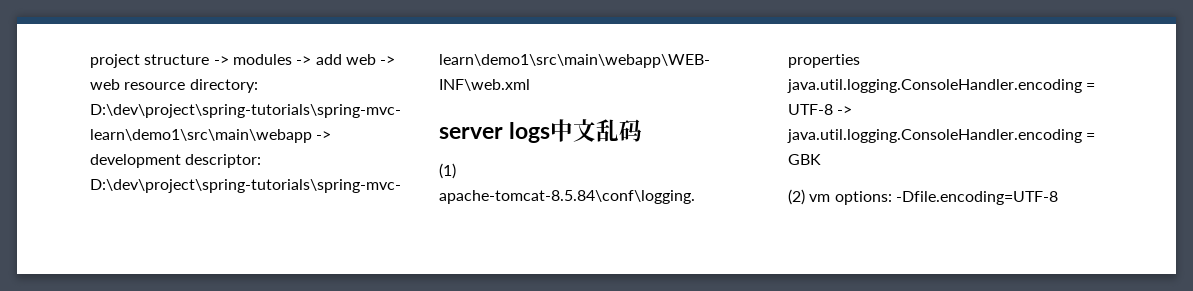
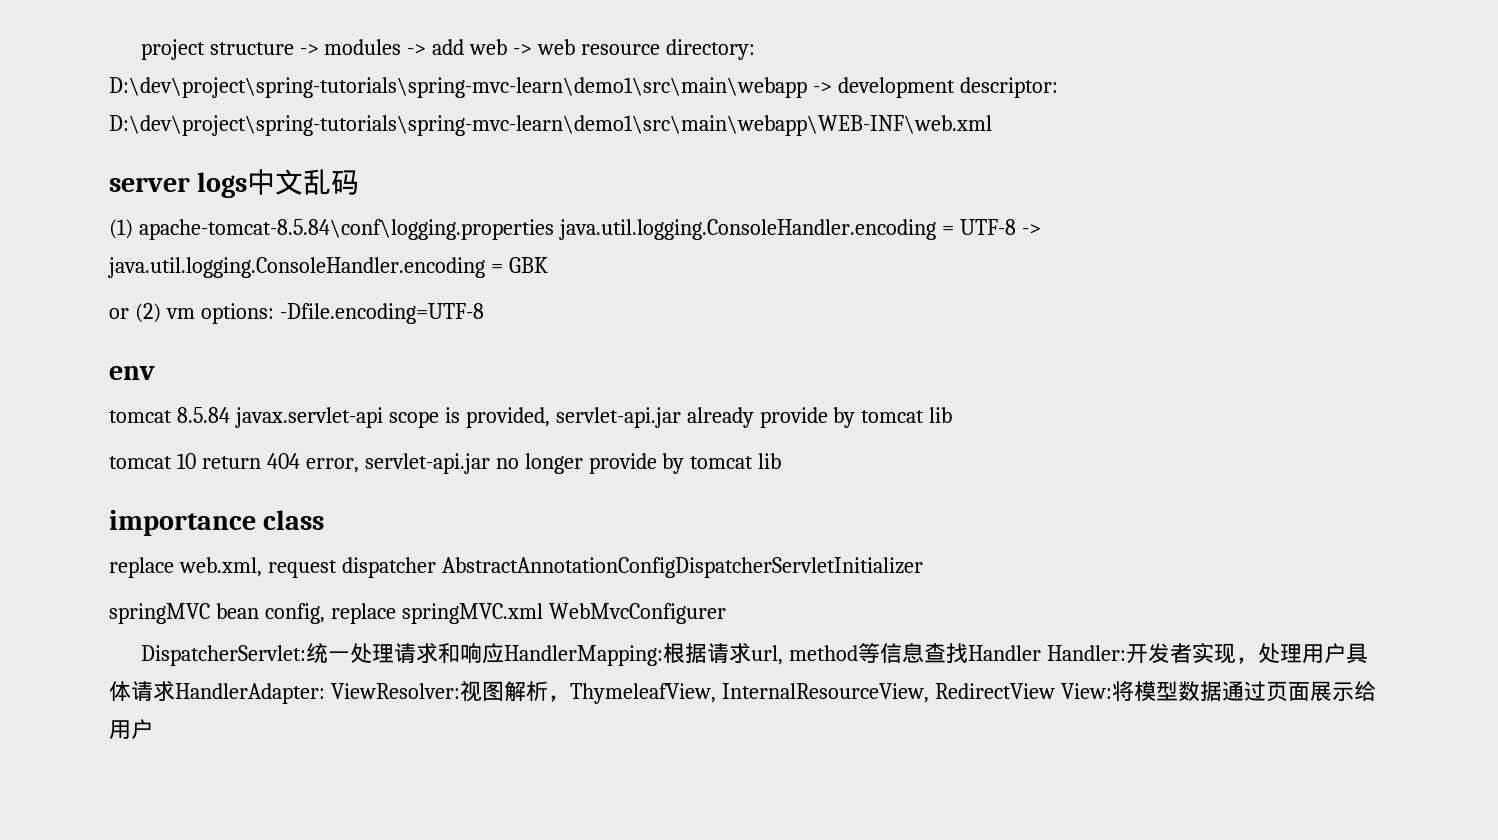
(821, 159) none -> [109,308,129,319] or
(1058, 198) none -> [109,366,155,380] [109,407,953,428] [109,453,782,474] [109,510,325,536] [109,557,923,578] [109,603,726,624] [140,642,1368,666] [109,680,1376,704] [109,719,153,739] // env // tomcat 8.5.84 javax.servlet-api scope is provided, servlet-api.jar already provide by tomcat lib // tomcat 10 return 404 error, servlet-api.jar no longer provide by tomcat lib // importance class // replace web.xml, request dispatcher AbstractAnnotationConfigDispatcherServletInitializer // springMVC bean config, replace springMVC.xml WebMvcConfigurer // DispatcherServlet:统一处理请求和响应HandlerMapping:根据请求url, method等信息查找Handler Handler:开发者实现，处理用户具体请求HandlerAdapter: ViewResolver:视图解析，ThymeleafView, InternalResourceView, RedirectView View:将模型数据通过页面展示给用户

